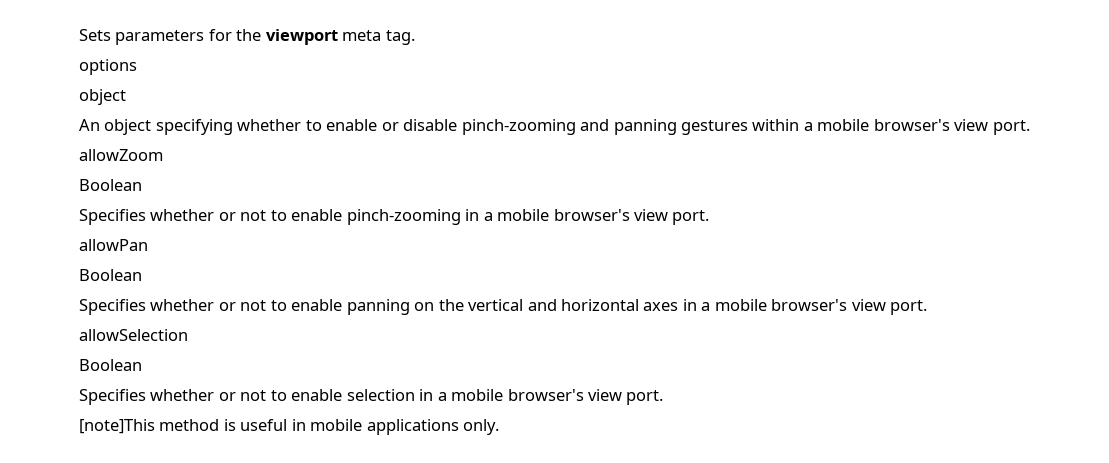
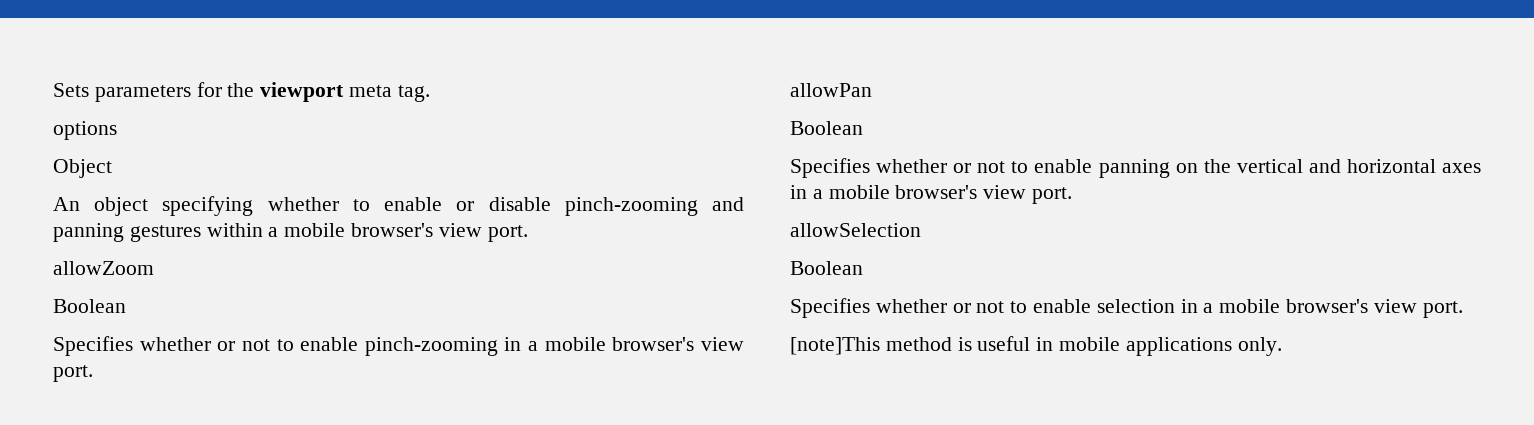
[79,89,126,105] object -> [53,159,112,178] Object

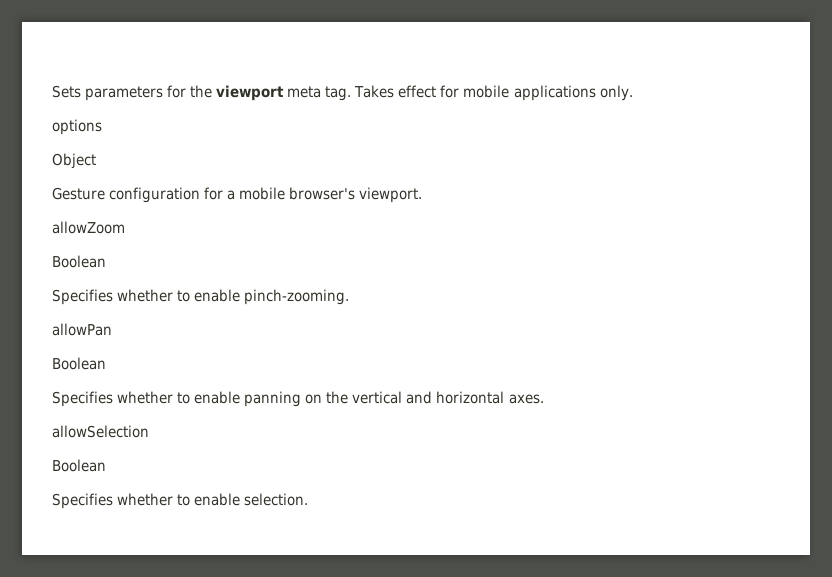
[53,121,117,140] [53,159,112,178] [53,196,744,216] [53,223,528,242] // options // Object // An object specifying whether to enable or disable pinch-zooming and panning gestures within a mobile browser's view port. -> [354,85,633,101] [52,119,102,135] [52,153,96,169] [52,187,423,203] Takes effect for mobile applications only. // options // Object // Gesture configuration for a mobile browser's viewport.
[217,337,744,356] [53,365,93,382] or not to enable pinch-zooming in a mobile browser's view port. -> [177,289,350,305] to enable pinch-zooming.
[953,161,1006,173] or not -> (174, 397) none
[1442,163,1481,173] [790,185,1073,204] [790,223,921,237] [790,261,863,275] [790,298,1463,318] [790,336,1282,356] axes in a mobile browser's view port. // allowSelection // Boolean // Specifies whether or not to enable selection in a mobile browser's view port. // [note]This method is useful in mobile applications only. -> [508,394,544,404] [52,425,149,438] [52,459,106,472] [52,493,309,509] axes. // allowSelection // Boolean // Specifies whether to enable selection.

